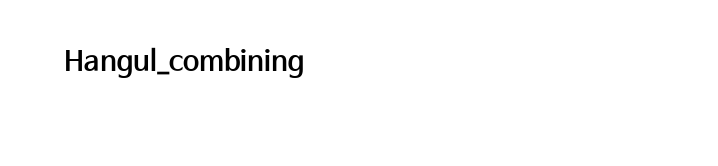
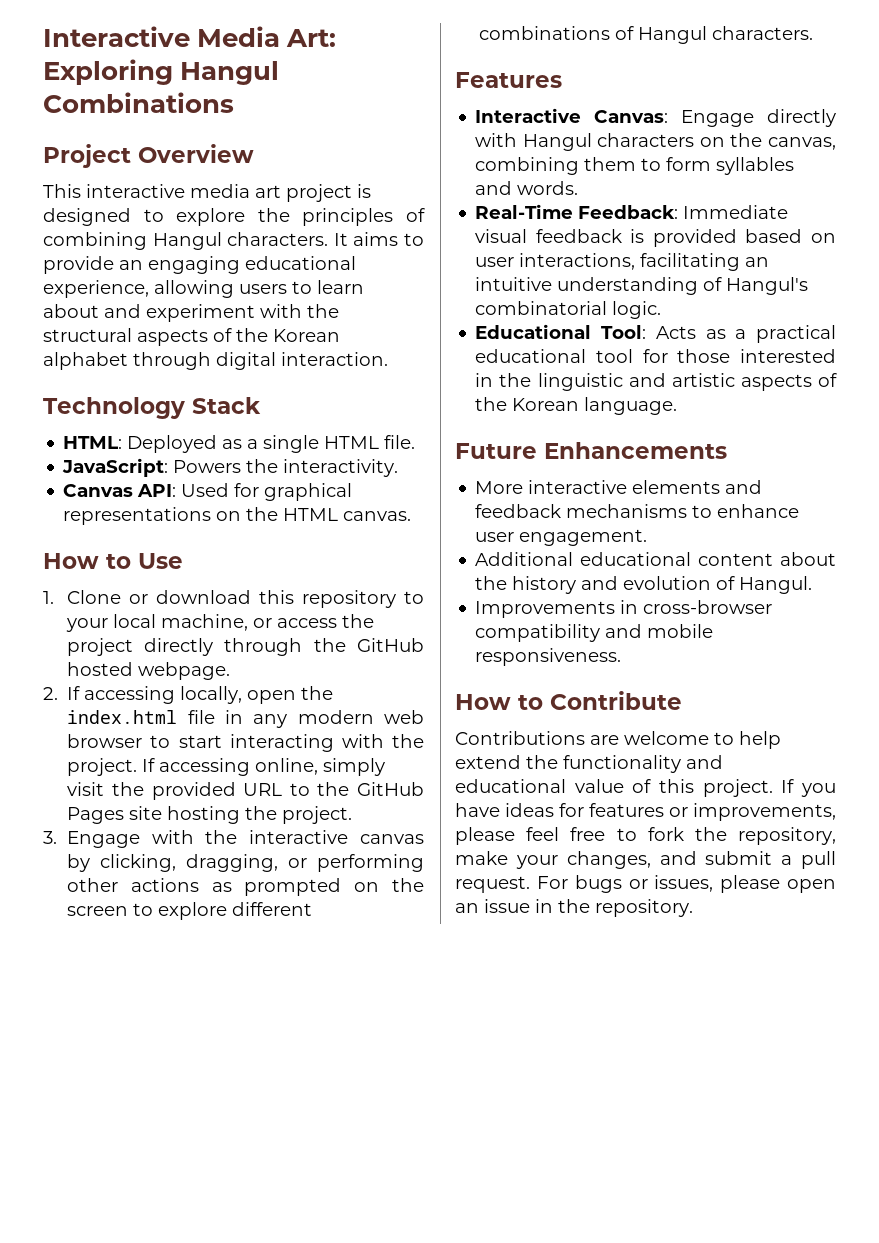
[64,47,304,78] Hangul_combining -> [43,26,337,47] [43,59,280,85] [43,92,234,113] [43,144,254,168] [43,184,371,202] [43,208,425,226] [43,232,425,250] [43,256,356,274] [43,280,364,298] [43,304,339,322] [43,328,340,346] [43,352,388,370] [43,397,261,419] [63,435,416,453] [62,458,399,477] [63,483,353,501] [63,507,412,525] [43,553,183,569] [43,590,424,608] [65,614,374,632] [66,638,425,656] [66,662,230,680] [43,686,334,704] [67,710,424,728] [67,734,424,752] [67,758,386,776] [67,782,424,800] [67,806,353,824] [43,830,424,848] [66,854,424,872] [66,878,424,896] [66,902,312,920] [478,26,813,44] [455,72,562,88] [475,108,836,127] [475,133,836,151] [475,157,795,175] [475,181,579,195] [475,204,789,219] [475,229,836,247] [475,253,770,271] [475,277,809,295] [475,301,662,319] [475,324,836,343] [475,349,836,363] [475,373,837,391] [475,397,678,415] [455,442,727,459] [475,480,763,494] [475,504,800,518] [475,529,648,546] [475,552,836,566] [475,576,813,594] [475,600,773,618] [475,624,714,642] [475,648,622,666] [455,691,682,710] [455,731,781,749] [455,755,723,773] [455,779,836,797] [455,803,836,821] [455,827,836,845] [455,851,836,869] [455,875,836,893] [455,899,693,917] Interactive Media Art: Exploring Hangul Combinations // Project Overview // This interactive media art project is designed to explore the principles of combining Hangul characters. It aims to provide an engaging educational experience, allowing users to learn about and experiment with the structural aspects of the Korean alphabet through digital interaction. // Technology Stack // HTML: Deployed as a single HTML file. // JavaScript: Powers the interactivity. // Canvas API: Used for graphical representations on the HTML canvas. // How to Use // 1. Clone or download this repository to your local machine, or access the project directly through the GitHub hosted webpage. // 2. If accessing locally, open the index.html file in any modern web browser to start interacting with the project. If accessing online, simply visit the provided URL to the GitHub Pages site hosting the project. // 3. Engage with the interactive canvas by clicking, dragging, or performing other actions as prompted on the screen to explore different combinations of Hangul characters. // Features // Interactive Canvas: Engage directly with Hangul characters on the canvas, combining them to form syllables and words. // Real-Time Feedback: Immediate visual feedback is provided based on user interactions, facilitating an intuitive understanding of Hangul's combinatorial logic. // Educational Tool: Acts as a practical educational tool for those interested in the linguistic and artistic aspects of the Korean language. // Future Enhancements // More interactive elements and feedback mechanisms to enhance user engagement. // Additional educational content about the history and evolution of Hangul. // Improvements in cross-browser compatibility and mobile responsiveness. // How to Contribute // Contributions are welcome to help extend the functionality and educational value of this project. If you have ideas for features or improvements, please feel free to fork the repository, make your changes, and submit a pull request. For bugs or issues, please open an issue in the repository.

